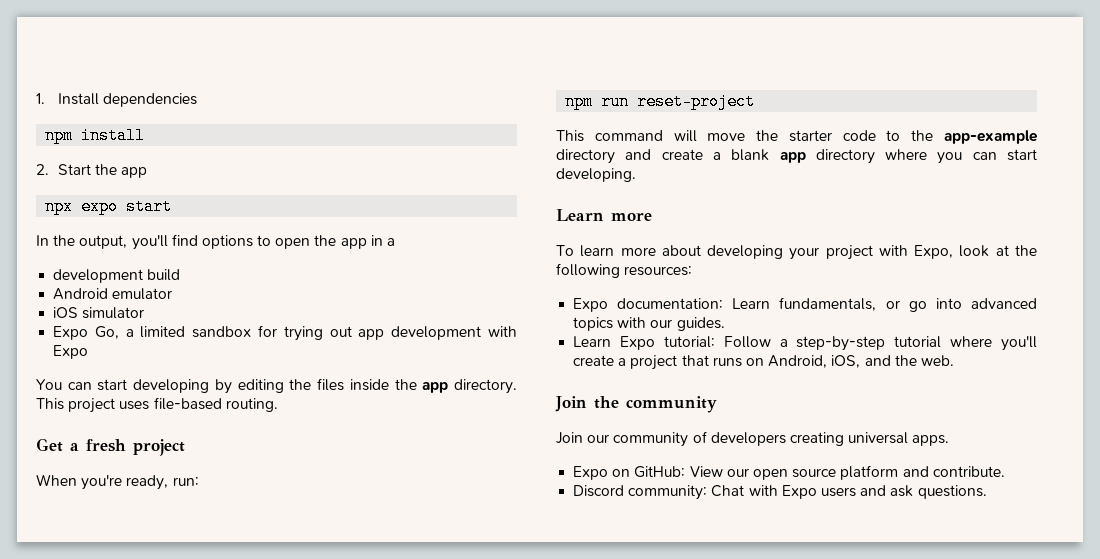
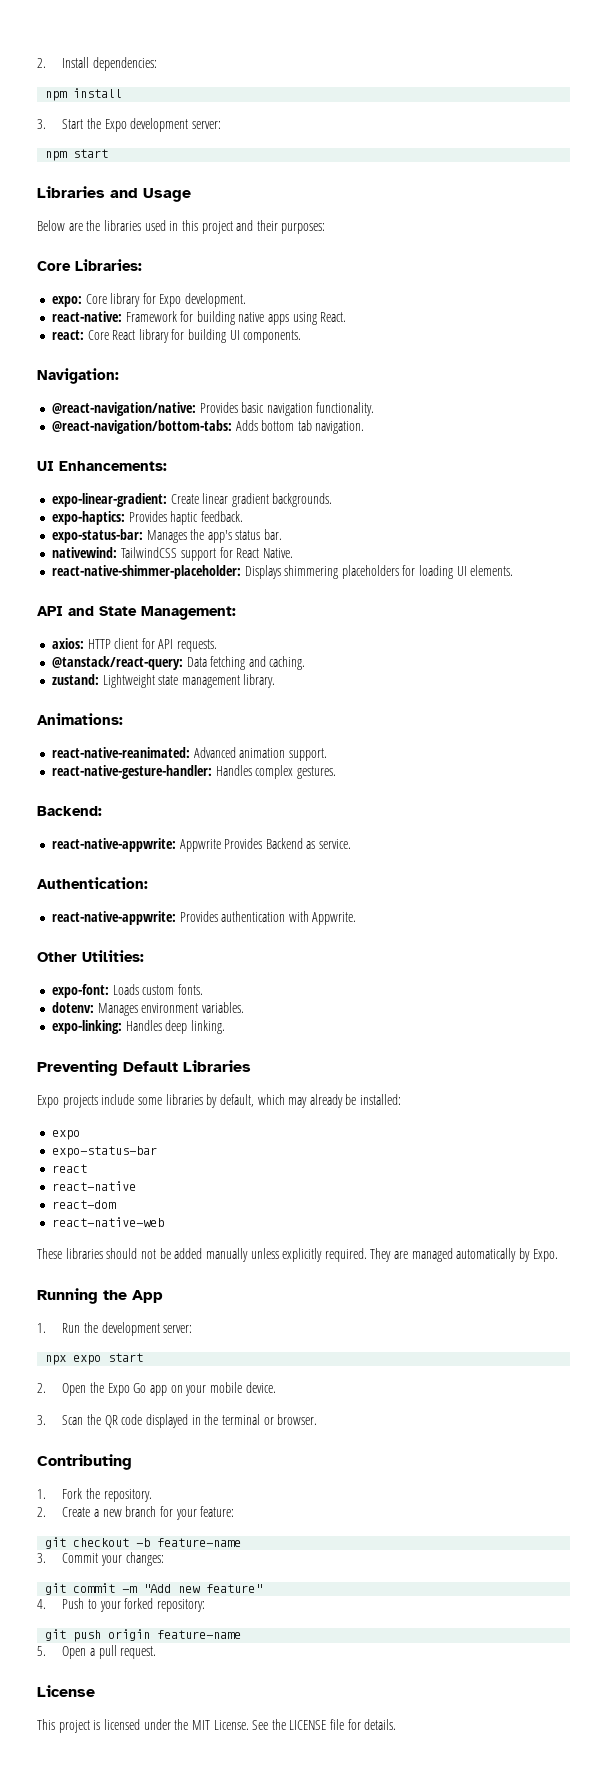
[36,93,197,107] 1. Install dependencies -> [37,57,158,71] 2. Install dependencies:
[36,164,49,175] 2. -> [37,119,46,129] 3.
[121,167,148,178] [45,198,173,215] [36,234,396,250] [53,269,181,283] [53,288,173,300] [53,307,145,319] [53,325,517,341] [53,345,89,359] [36,378,518,394] [36,397,278,413] [36,438,185,456] [36,474,199,490] [565,93,756,110] [556,130,1037,144] [556,149,1037,164] [556,168,636,182] [556,209,652,221] [556,245,1037,260] [556,263,693,278] [573,297,1037,312] [573,317,725,331] [573,336,1037,351] [573,355,954,370] [555,396,717,413] [556,431,950,447] [573,465,1005,480] [573,485,987,500] app // npx expo start // In the output, you'll find options to open the app in a // development build // Android emulator // iOS simulator // Expo Go, a limited sandbox for trying out app development with Expo // You can start developing by editing the files inside the app directory. This project uses file-based routing. // Get a fresh project // When you're ready, run: // npm run reset-project // This command will move the starter code to the app-example directory and create a blank app directory where you can start developing. // Learn more // To learn more about developing your project with Expo, look at the following resources: // Expo documentation: Learn fundamentals, or go into advanced topics with our guides. // Learn Expo tutorial: Follow a step-by-step tutorial where you'll create a project that runs on Android, iOS, and the web. // Join the community // Join our community of developers creating universal apps. // Expo on GitHub: View our open source platform and contribute. // Discord community: Chat with Expo users and ask questions. -> [104,118,222,132] [45,149,109,161] [37,186,191,202] [37,220,326,234] [37,259,142,271] [51,293,247,307] [51,311,347,325] [51,329,302,343] [37,368,119,384] [51,402,375,416] [51,420,365,434] [37,461,167,471] [51,493,333,507] [51,511,243,525] [51,529,283,543] [51,547,294,561] [51,565,514,579] [37,606,236,620] [51,638,218,652] [51,656,306,670] [51,674,276,688] [37,713,123,725] [51,747,327,761] [51,765,336,779] [37,806,102,816] [51,838,352,852] [37,877,148,889] [51,911,357,925] [37,950,144,962] [51,984,203,998] [51,1002,244,1016] [51,1020,225,1034] [37,1060,251,1076] [37,1094,402,1108] [51,1130,80,1140] [51,1146,157,1158] [51,1164,87,1173] [51,1181,136,1191] [51,1200,116,1209] [51,1217,164,1227] [37,1248,558,1262] [37,1288,163,1304] [37,1322,193,1336] [45,1353,144,1365] [37,1382,276,1396] [37,1414,318,1428] [37,1454,132,1470] [37,1488,152,1502] [37,1506,235,1520] [45,1537,242,1549] [37,1552,164,1566] [45,1583,263,1595] [37,1598,206,1612] [45,1629,242,1642] [37,1645,157,1659] [37,1685,95,1697] [37,1719,397,1733] Expo development server: // npm start // Libraries and Usage // Below are the libraries used in this project and their purposes: // Core Libraries: // expo: Core library for Expo development. // react-native: Framework for building native apps using React. // react: Core React library for building UI components. // Navigation: // @react-navigation/native: Provides basic navigation functionality. // @react-navigation/bottom-tabs: Adds bottom tab navigation. // UI Enhancements: // expo-linear-gradient: Create linear gradient backgrounds. // expo-haptics: Provides haptic feedback. // expo-status-bar: Manages the app's status bar. // nativewind: TailwindCSS support for React Native. // react-native-shimmer-placeholder: Displays shimmering placeholders for loading UI elements. // API and State Management: // axios: HTTP client for API requests. // @tanstack/react-query: Data fetching and caching. // zustand: Lightweight state management library. // Animations: // react-native-reanimated: Advanced animation support. // react-native-gesture-handler: Handles complex gestures. // Backend: // react-native-appwrite: Appwrite Provides Backend as service. // Authentication: // react-native-appwrite: Provides authentication with Appwrite. // Other Utilities: // expo-font: Loads custom fonts. // dotenv: Manages environment variables. // expo-linking: Handles deep linking. // Preventing Default Libraries // Expo projects include some libraries by default, which may already be installed: // expo // expo-status-bar // react // react-native // react-dom // react-native-web // These libraries should not be added manually unless explicitly required. They are managed automatically by Expo. // Running the App // 1. Run the development server: // npx expo start // 2. Open the Expo Go app on your mobile device. // 3. Scan the QR code displayed in the terminal or browser. // Contributing // 1. Fork the repository. // 2. Create a new branch for your feature: // git checkout -b feature-name // 3. Commit your changes: // git commit -m "Add new feature" // 4. Push to your forked repository: // git push origin feature-name // 5. Open a pull request. // License // This project is licensed under the MIT License. See the LICENSE file for details.

